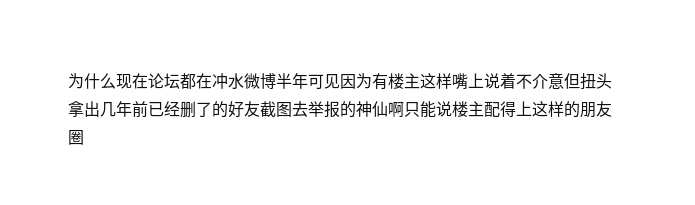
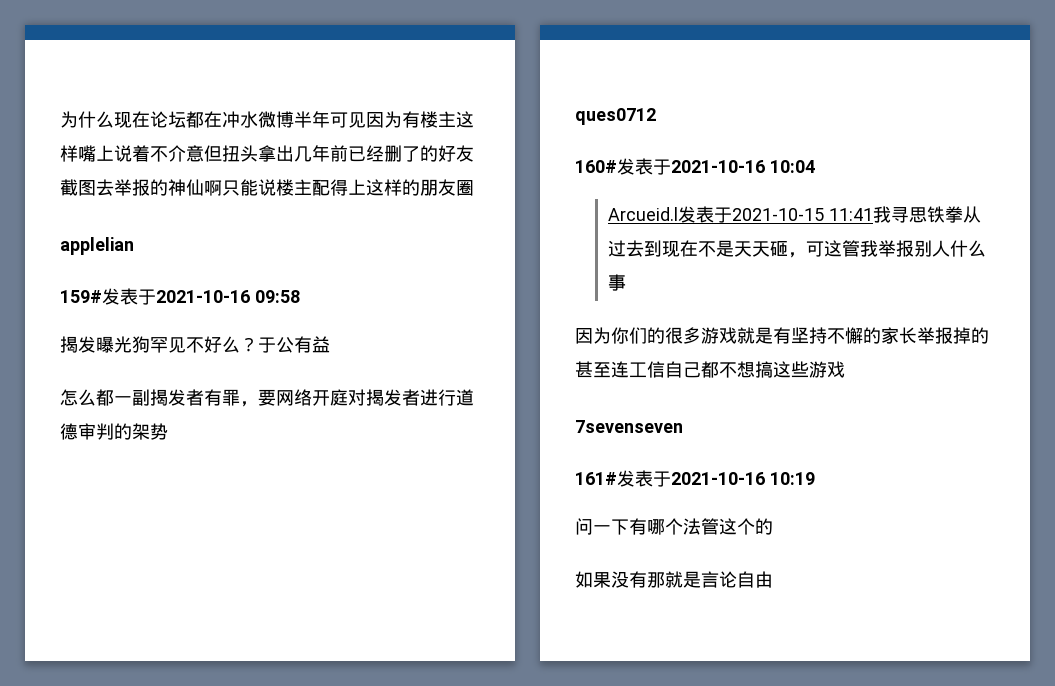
(84, 137) none -> [60,237,134,255] [60,288,300,305] [60,336,330,353] [60,389,474,407] [60,423,168,440] [575,108,656,125] [575,158,815,175] [608,206,981,223] [608,240,987,258] [608,274,627,291] [575,327,989,344] [575,361,845,378] [575,420,683,433] [575,470,815,487] [575,518,773,535] [575,571,773,588] // applelian // 159#发表于2021-10-16 09:58 // 揭发曝光狗罕见不好么？于公有益 // 怎么都一副揭发者有罪，要网络开庭对揭发者进行道德审判的架势 // ques0712 // 160#发表于2021-10-16 10:04 // Arcueid.l发表于2021-10-15 11:41我寻思铁拳从过去到现在不是天天砸，可这管我举报别人什么事 // 因为你们的很多游戏就是有坚持不懈的家长举报掉的甚至连工信自己都不想搞这些游戏 // 7sevenseven // 161#发表于2021-10-16 10:19 // 问一下有哪个法管这个的 // 如果没有那就是言论自由

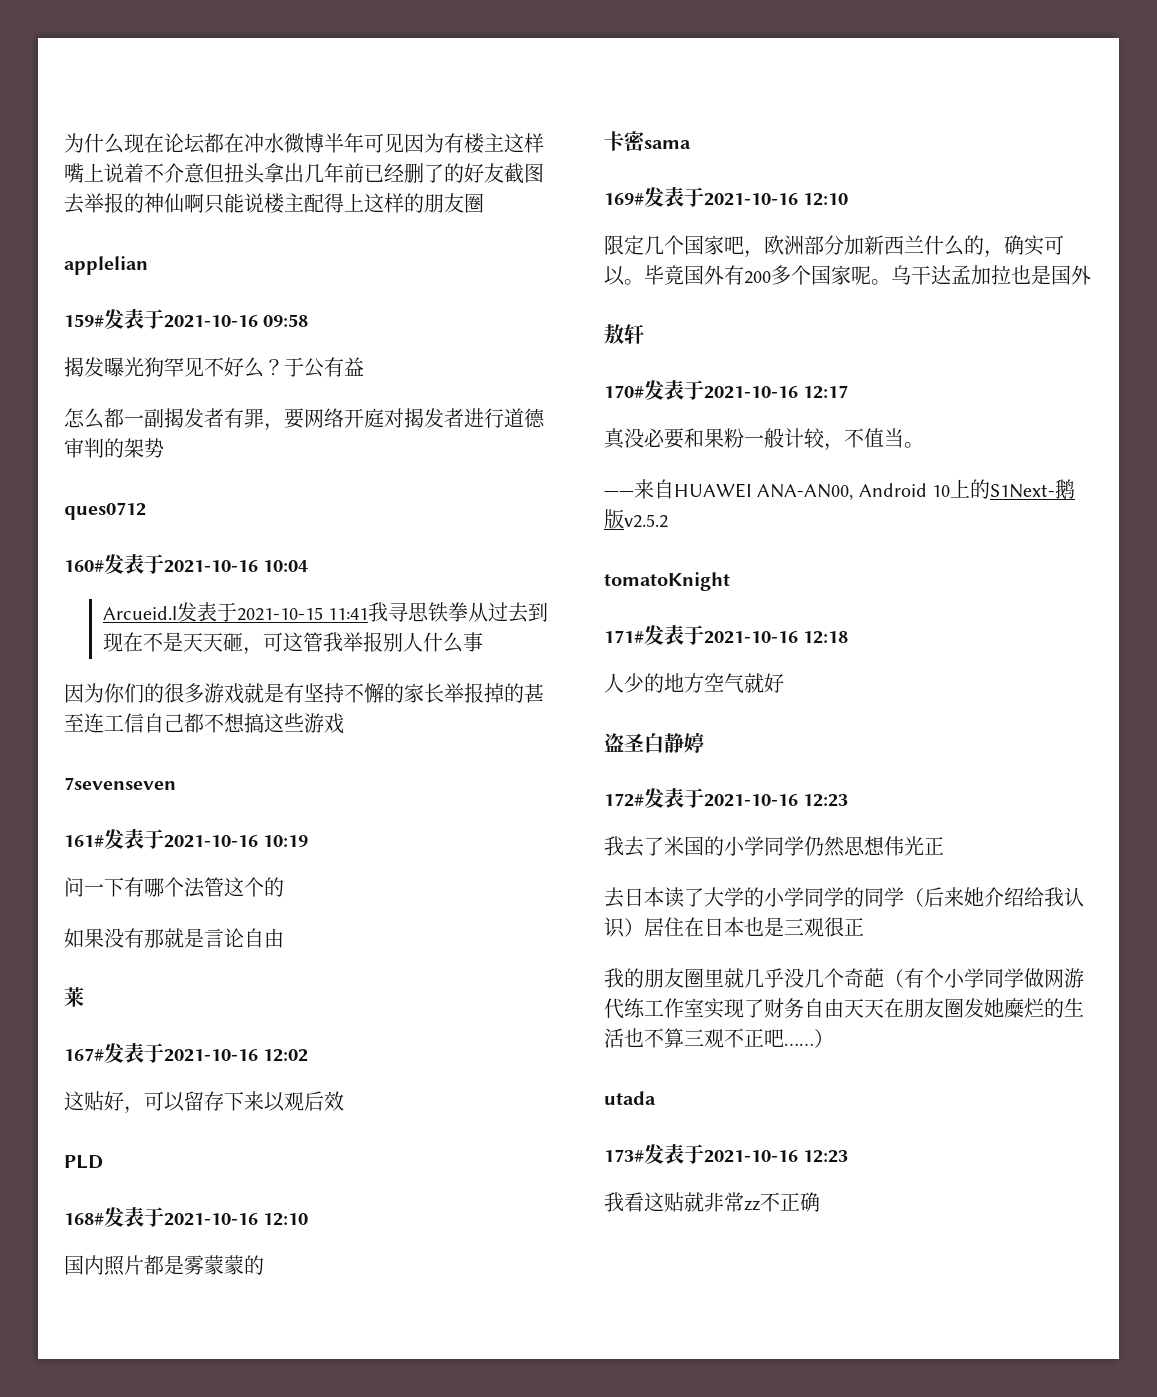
(773, 579) none -> [64,987,84,1007] [64,1043,309,1063] [64,1091,344,1114] [64,1155,103,1169] [64,1207,309,1227] [64,1255,264,1276] [604,131,691,151] [604,187,849,207] [604,235,1064,258] [604,265,1091,286] [604,324,644,344] [604,380,849,400] [604,428,924,451] [604,479,1076,500] [604,509,668,529] [604,572,730,591] [604,625,849,645] [604,673,784,693] [604,732,704,753] [604,788,849,808] [604,836,944,857] [604,887,1084,908] [604,917,864,938] [604,968,1084,988] [604,998,1084,1019] [604,1028,834,1048] [604,1091,656,1105] [604,1144,849,1164] [604,1192,820,1212] // 莱 // 167#发表于2021-10-16 12:02 // 这贴好，可以留存下来以观后效 // PLD // 168#发表于2021-10-16 12:10 // 国内照片都是雾蒙蒙的 // 卡密sama // 169#发表于2021-10-16 12:10 // 限定几个国家吧，欧洲部分加新西兰什么的，确实可以。毕竟国外有200多个国家呢。乌干达孟加拉也是国外 // 敖轩 // 170#发表于2021-10-16 12:17 // 真没必要和果粉一般计较，不值当。 // ——来自HUAWEI ANA-AN00, Android 10上的S1Next-鹅版v2.5.2 // tomatoKnight // 171#发表于2021-10-16 12:18 // 人少的地方空气就好 // 盗圣白静婷 // 172#发表于2021-10-16 12:23 // 我去了米国的小学同学仍然思想伟光正 // 去日本读了大学的小学同学的同学（后来她介绍给我认识）居住在日本也是三观很正 // 我的朋友圈里就几乎没几个奇葩（有个小学同学做网游代练工作室实现了财务自由天天在朋友圈发她糜烂的生活也不算三观不正吧……） // utada // 173#发表于2021-10-16 12:23 // 我看这贴就非常zz不正确

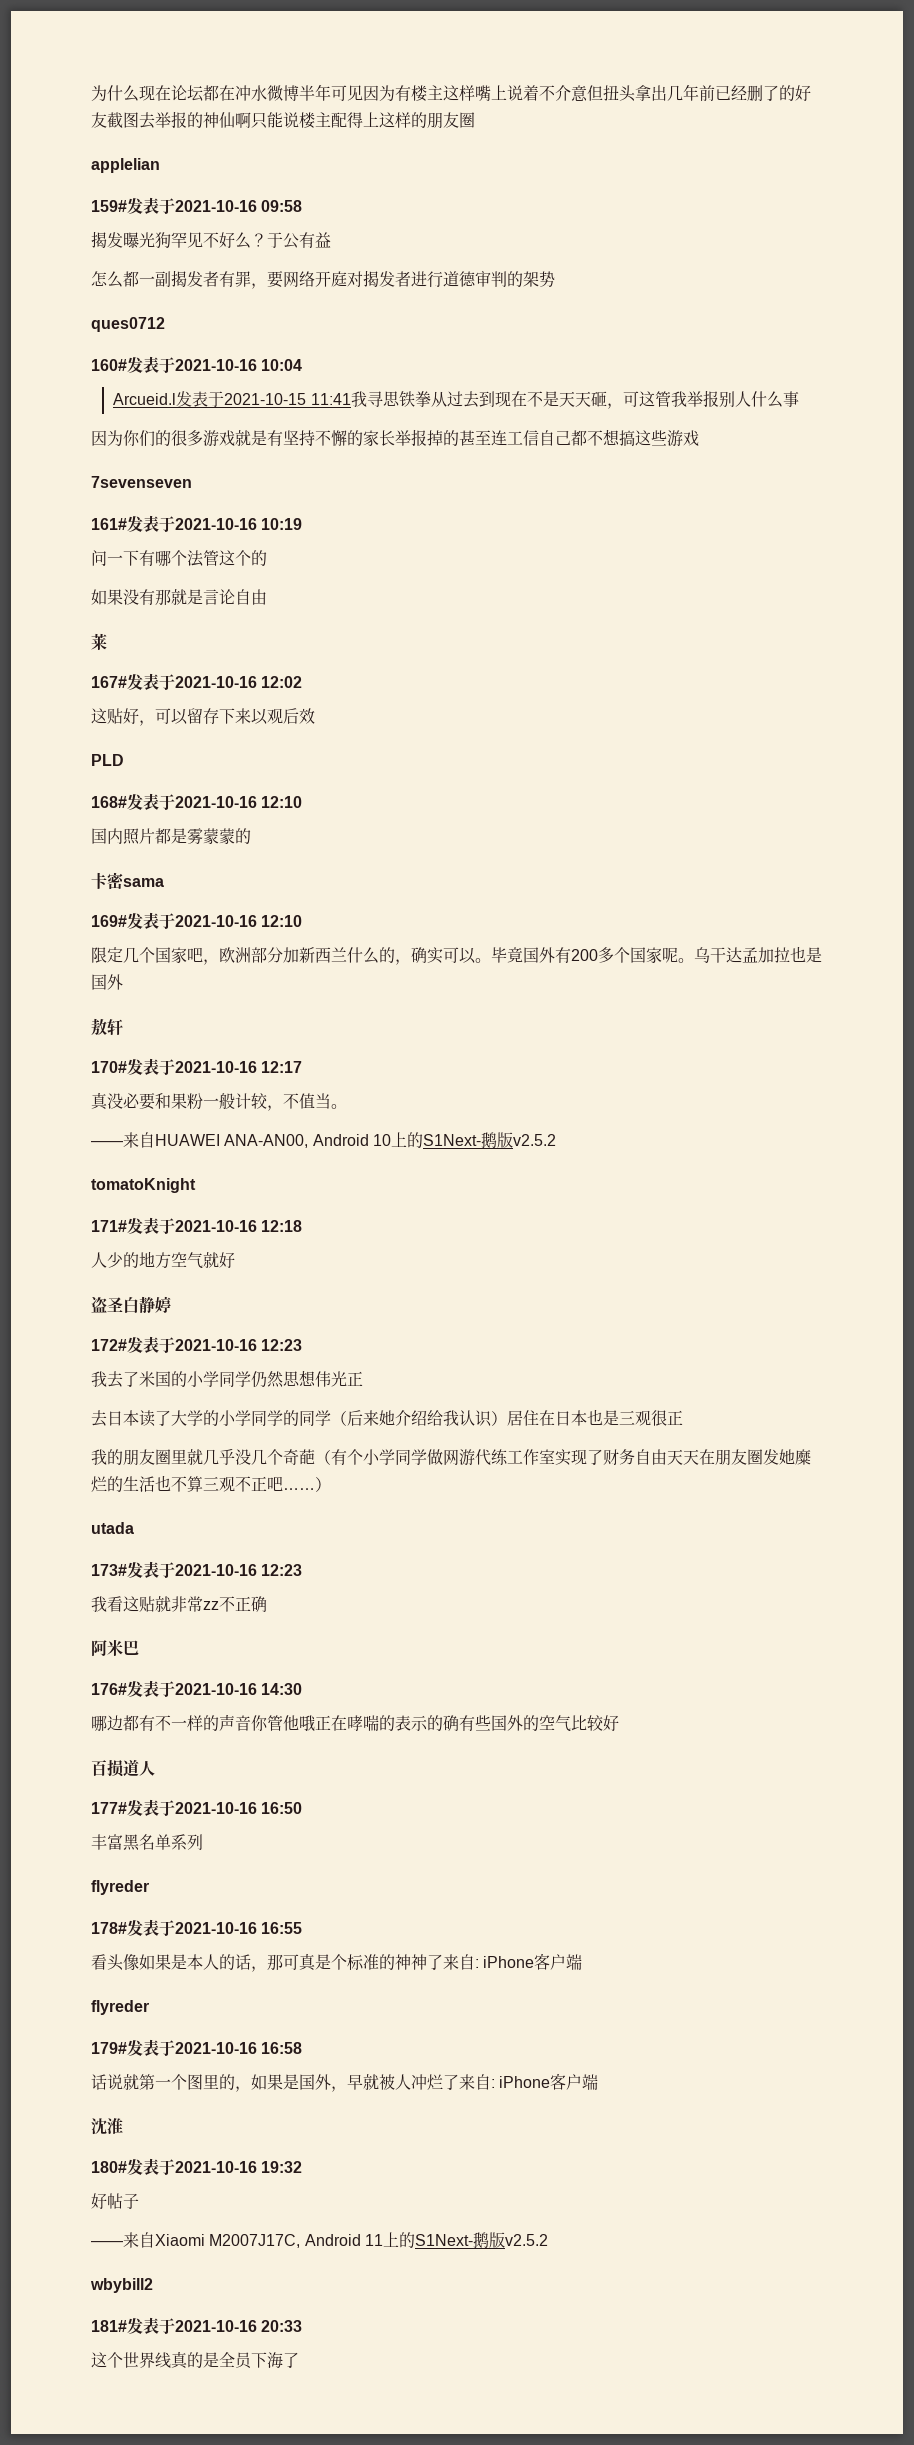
(820, 1202) none -> [91,1640,139,1657] [91,1680,303,1697] [91,1714,619,1732] [91,1759,155,1777] [91,1799,303,1816] [91,1834,203,1851] [91,1880,149,1895] [91,1919,303,1936] [91,1953,583,1972] [91,2000,149,2015] [91,2039,303,2056] [91,2073,599,2092] [91,2118,123,2135] [91,2158,303,2175] [91,2193,139,2209] [91,2232,548,2248] [90,2278,153,2293] [91,2317,303,2334] [91,2351,299,2369] // 阿米巴 // 176#发表于2021-10-16 14:30 // 哪边都有不一样的声音你管他哦正在哮喘的表示的确有些国外的空气比较好 // 百损道人 // 177#发表于2021-10-16 16:50 // 丰富黑名单系列 // flyreder // 178#发表于2021-10-16 16:55 // 看头像如果是本人的话，那可真是个标准的神神了来自: iPhone客户端 // flyreder // 179#发表于2021-10-16 16:58 // 话说就第一个图里的，如果是国外，早就被人冲烂了来自: iPhone客户端 // 沈淮 // 180#发表于2021-10-16 19:32 // 好帖子 // ——来自Xiaomi M2007J17C, Android 11上的S1Next-鹅版v2.5.2 // wbybill2 // 181#发表于2021-10-16 20:33 // 这个世界线真的是全员下海了

